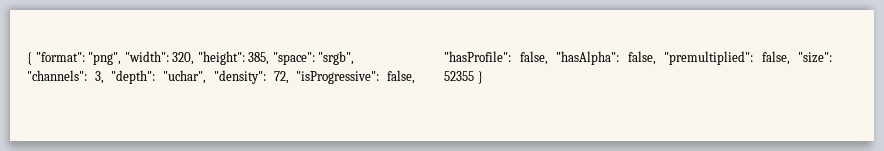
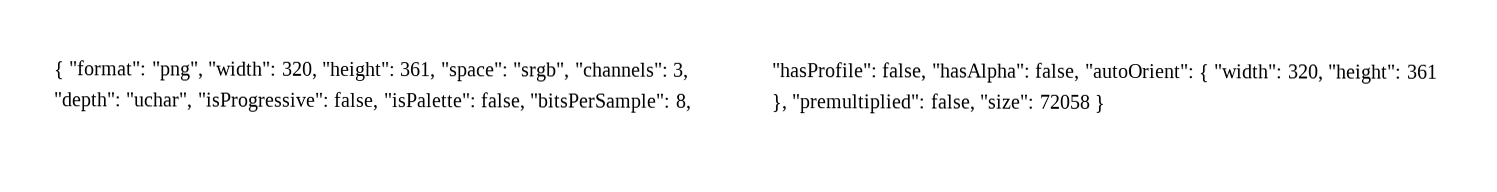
[248,52,270,65] 385, -> [400,62,437,81] 361,
[213,70,416,84] [444,51,656,65] "density": 72, "isProgressive": false, "hasProfile": false, "hasAlpha": false, -> [196,91,692,113] [772,62,1438,84] [771,94,788,113] "isProgressive": false, "isPalette": false, "bitsPerSample": 8, "hasProfile": false, "hasAlpha": false, "autoOrient": { "width": 320, "height": 361 },
[444,71,474,81] 52355 -> [1038,94,1091,109] 72058

